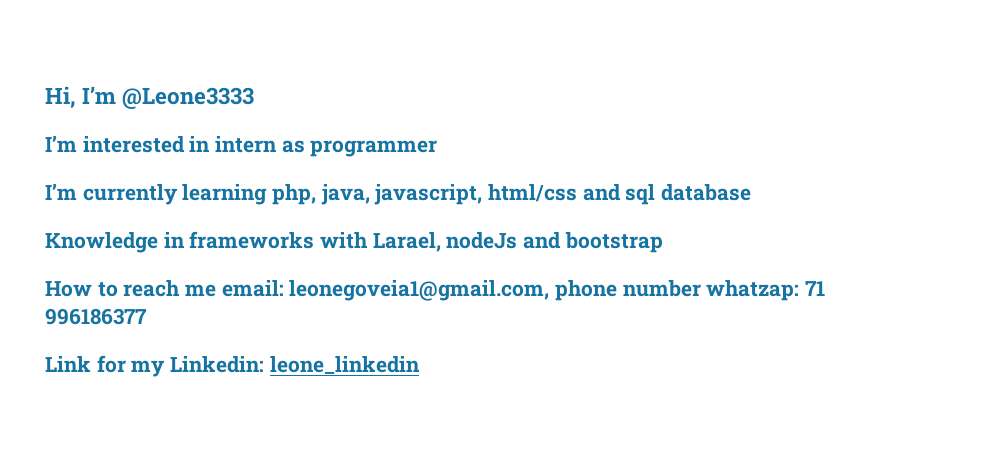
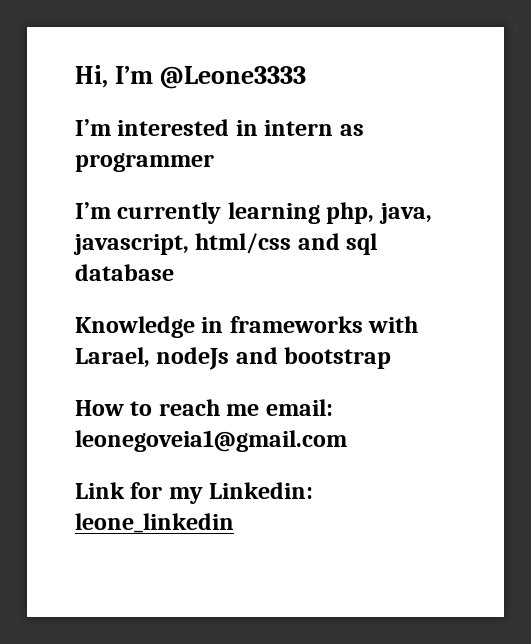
[289,280,826,301] [45,308,147,325] leonegoveia1@gmail.com, phone number whatzap: 71 996186377 -> [75,430,347,452] leonegoveia1@gmail.com

